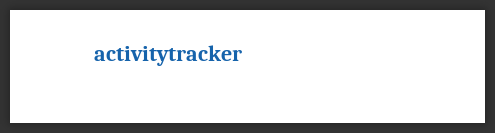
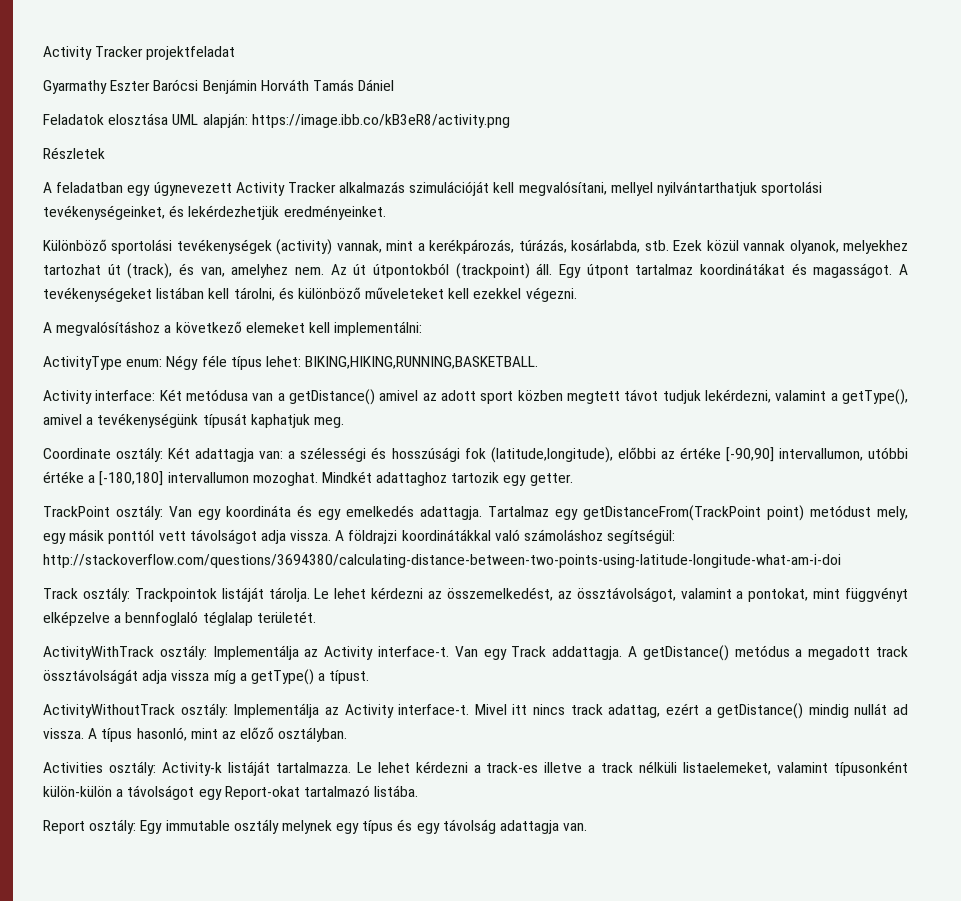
[94,45,242,66] activitytracker -> [43,46,236,60] [43,79,395,94] [43,113,510,128] [43,147,105,159] [43,181,823,196] [43,205,386,220] [43,239,909,255] [43,263,908,279] [43,287,577,302] [43,321,423,336] [43,355,539,370] [43,389,909,405] [43,413,344,428] [43,447,908,463] [43,471,573,486] [43,505,908,521] [43,529,676,544] [43,554,841,568] [43,587,908,602] [43,611,316,626] [43,645,908,661] [43,669,370,685] [43,703,908,719] [43,727,348,742] [43,761,908,776] [43,785,419,800] [43,819,588,834] Activity Tracker projektfeladat // Gyarmathy Eszter Barócsi Benjámin Horváth Tamás Dániel // Feladatok elosztása UML alapján: https://image.ibb.co/kB3eR8/activity.png // Részletek // A feladatban egy úgynevezett Activity Tracker alkalmazás szimulációját kell megvalósítani, mellyel nyilvántarthatjuk sportolási tevékenységeinket, és lekérdezhetjük eredményeinket. // Különböző sportolási tevékenységek (activity) vannak, mint a kerékpározás, túrázás, kosárlabda, stb. Ezek közül vannak olyanok, melyekhez tartozhat út (track), és van, amelyhez nem. Az út útpontokból (trackpoint) áll. Egy útpont tartalmaz koordinátákat és magasságot. A tevékenységeket listában kell tárolni, és különböző műveleteket kell ezekkel végezni. // A megvalósításhoz a következő elemeket kell implementálni: // ActivityType enum: Négy féle típus lehet: BIKING,HIKING,RUNNING,BASKETBALL. // Activity interface: Két metódusa van a getDistance() amivel az adott sport közben megtett távot tudjuk lekérdezni, valamint a getType(), amivel a tevékenységünk típusát kaphatjuk meg. // Coordinate osztály: Két adattagja van: a szélességi és hosszúsági fok (latitude,longitude), előbbi az értéke [-90,90] intervallumon, utóbbi értéke a [-180,180] intervallumon mozoghat. Mindkét adattaghoz tartozik egy getter. // TrackPoint osztály: Van egy koordináta és egy emelkedés adattagja. Tartalmaz egy getDistanceFrom(TrackPoint point) metódust mely, egy másik ponttól vett távolságot adja vissza. A földrajzi koordinátákkal való számoláshoz segítségül: http://stackoverflow.com/questions/3694380/calculating-distance-between-two-points-using-latitude-longitude-what-am-i-doi // Track osztály: Trackpointok listáját tárolja. Le lehet kérdezni az összemelkedést, az össztávolságot, valamint a pontokat, mint függvényt elképzelve a bennfoglaló téglalap területét. // ActivityWithTrack osztály: Implementálja az Activity interface-t. Van egy Track addattagja. A getDistance() metódus a megadott track össztávolságát adja vissza míg a getType() a típust. // ActivityWithoutTrack osztály: Implementálja az Activity interface-t. Mivel itt nincs track adattag, ezért a getDistance() mindig nullát ad vissza. A típus hasonló, mint az előző osztályban. // Activities osztály: Activity-k listáját tartalmazza. Le lehet kérdezni a track-es illetve a track nélküli listaelemeket, valamint típusonként külön-külön a távolságot egy Report-okat tartalmazó listába. // Report osztály: Egy immutable osztály melynek egy típus és egy távolság adattagja van.

